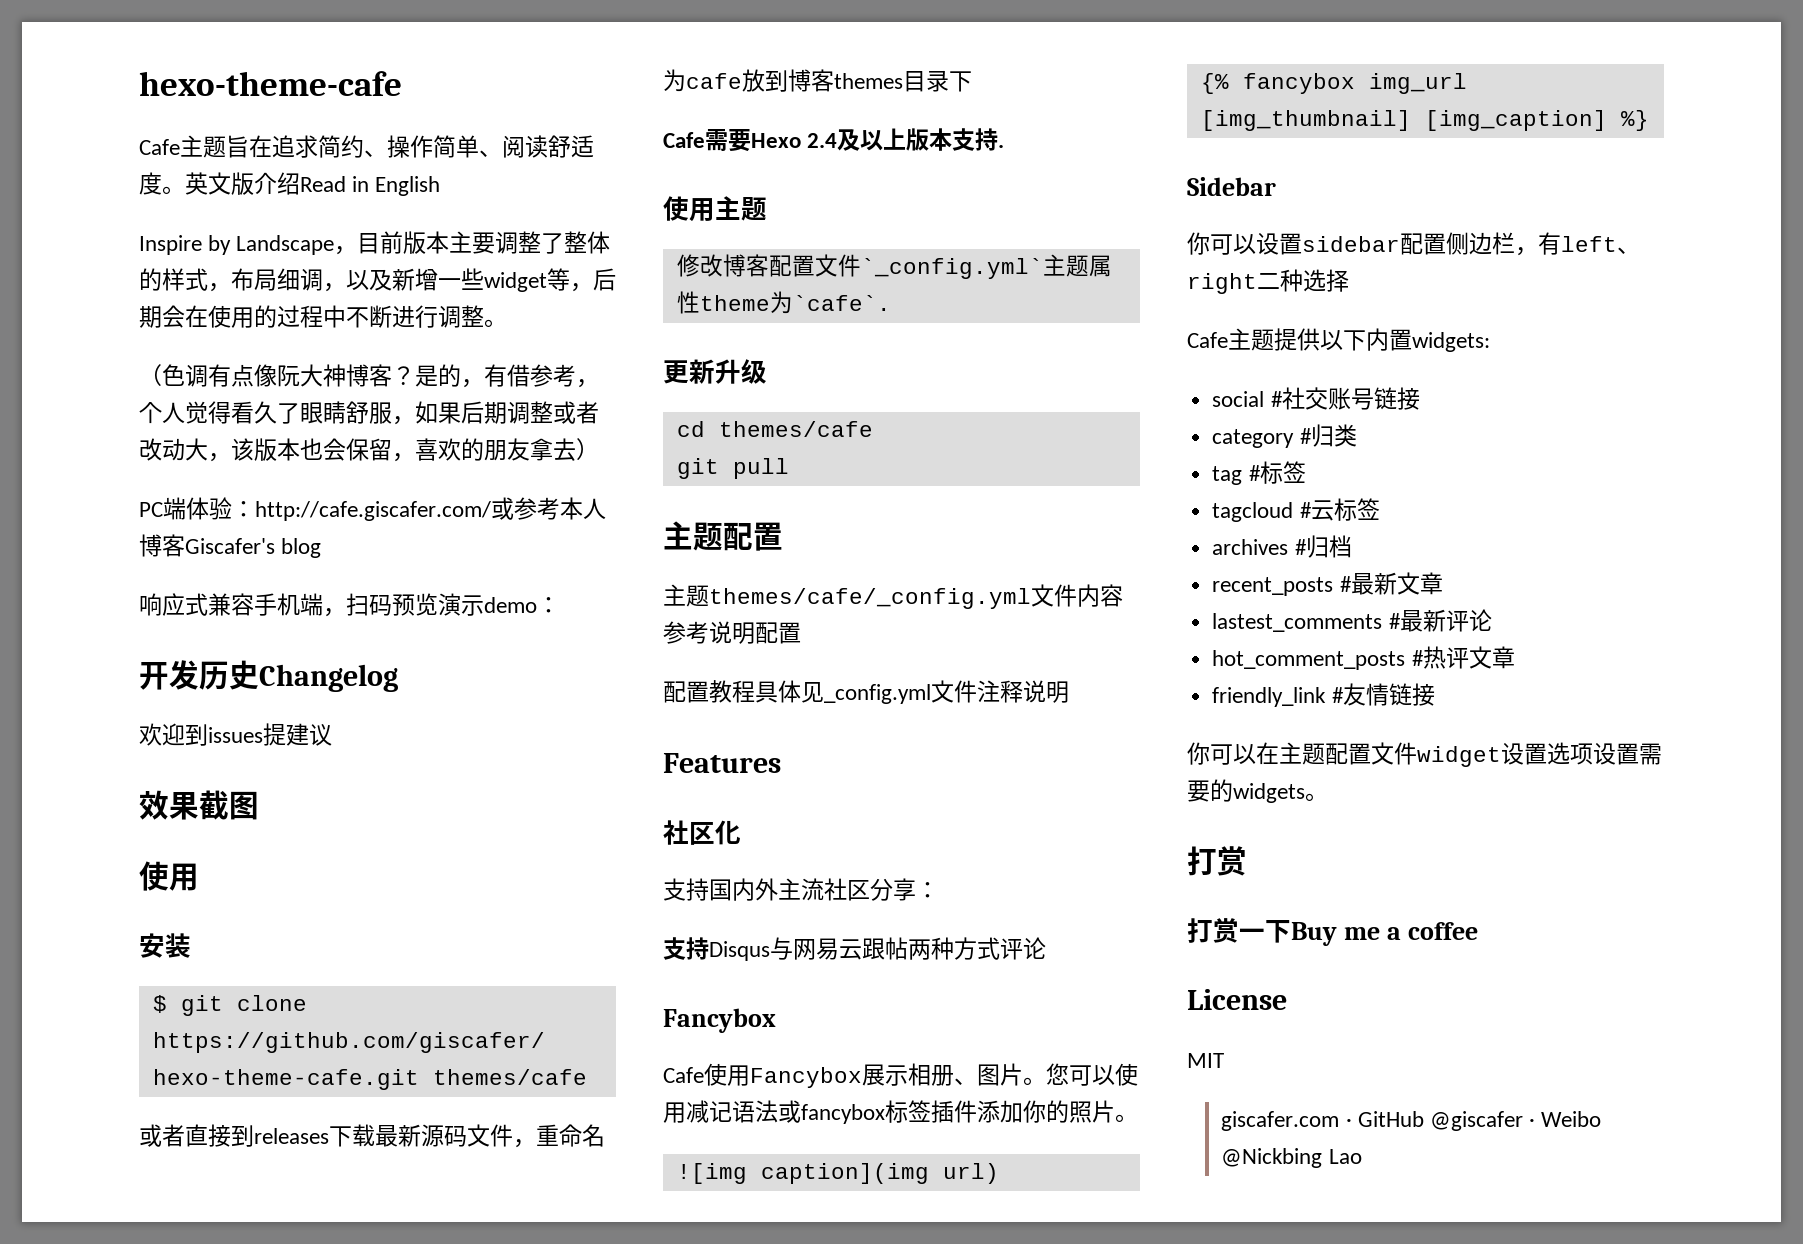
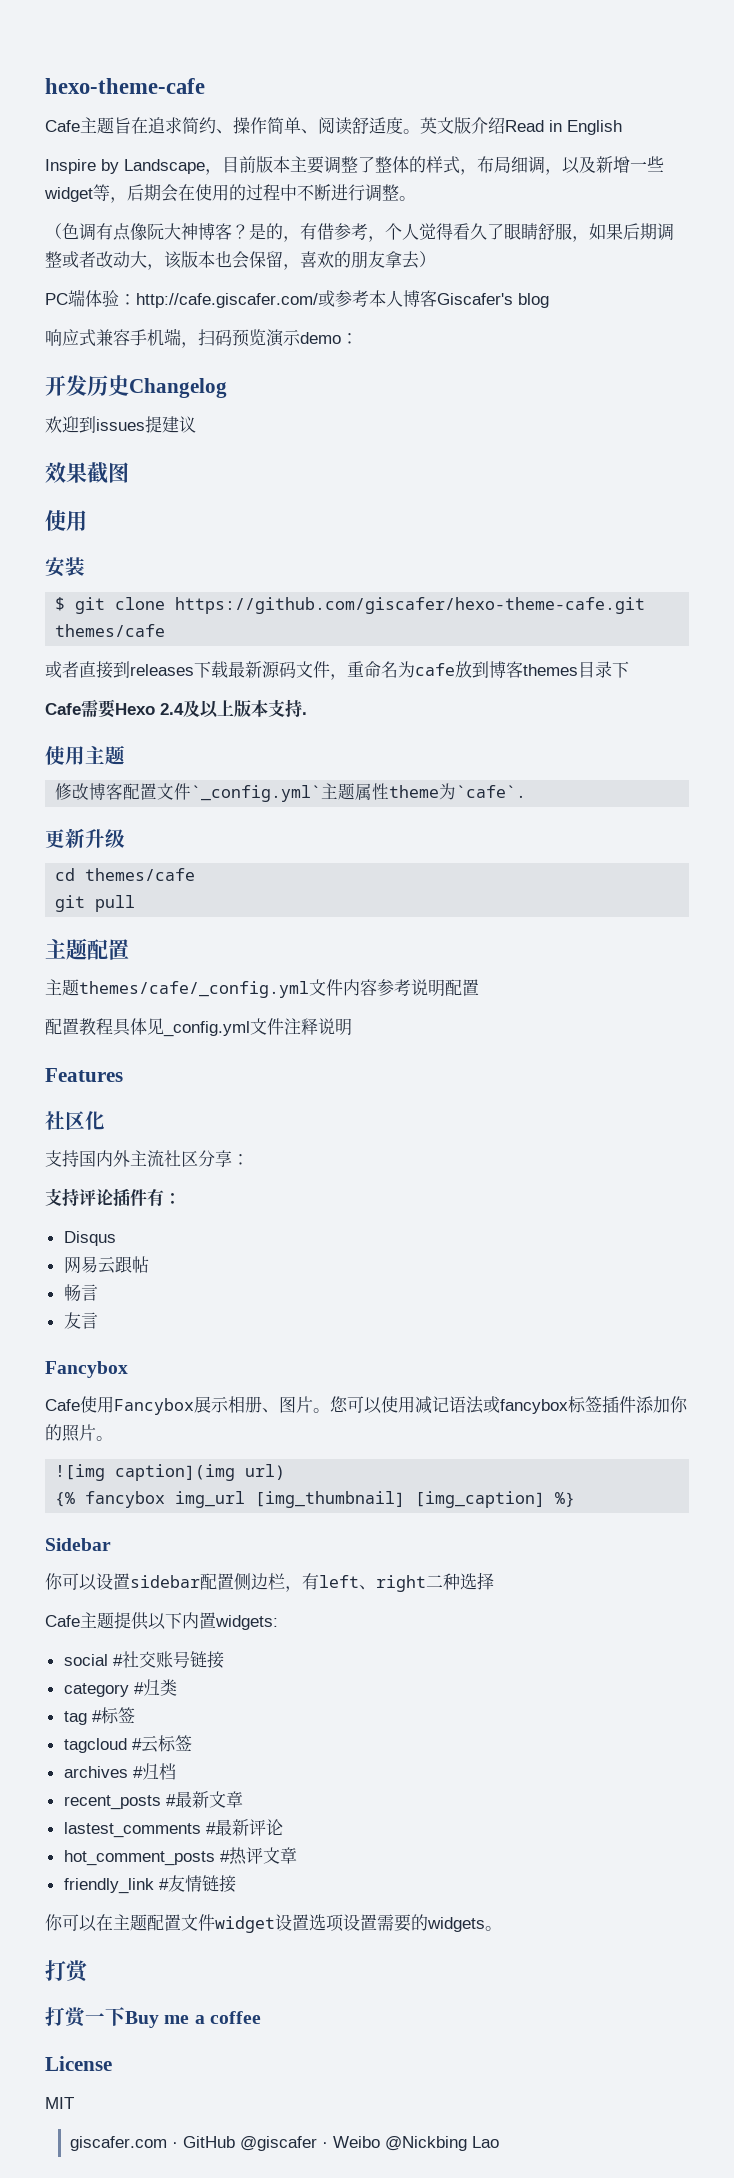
(709, 948) none -> [79,1188,181,1206] 评论插件有： //
[770,937,793,960] 与 -> (116, 1238) //
[908,937,1046,960] 两种方式评论 -> [63,1284,98,1301] [63,1312,98,1329] // 畅言 // 友言

